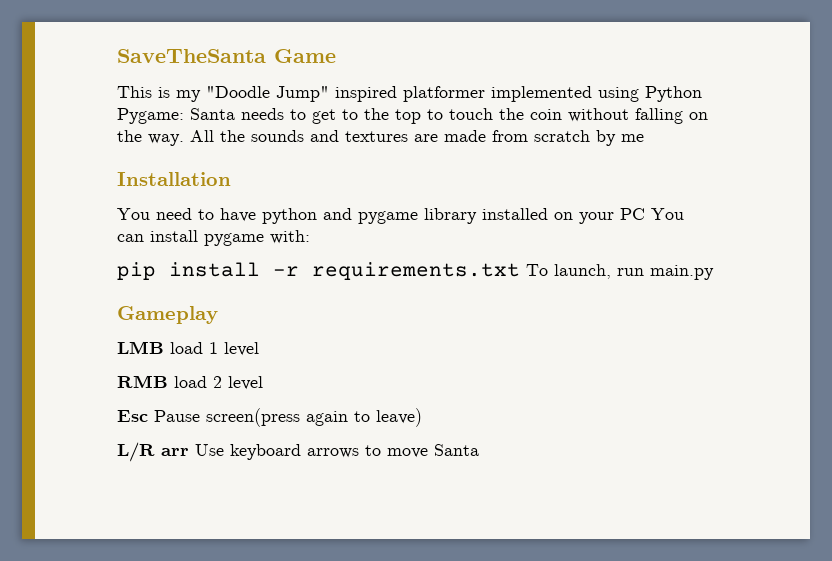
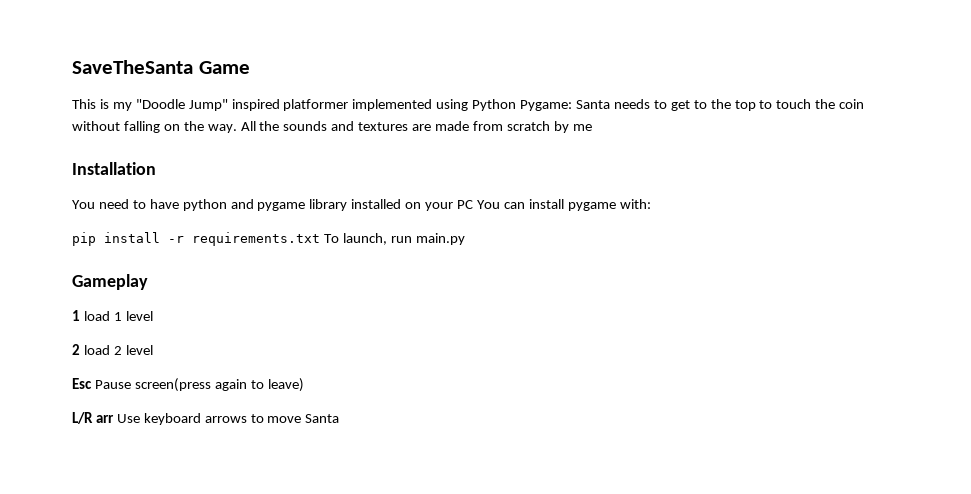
[117,341,164,354] LMB -> [72,310,80,321] 1
[117,375,168,388] RMB -> [72,344,80,355] 2

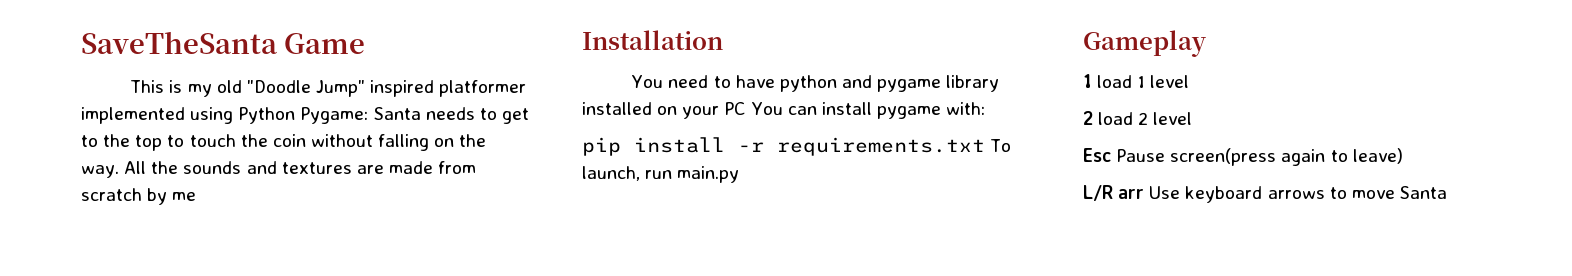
(132, 106) none -> [216,80,242,93] old

